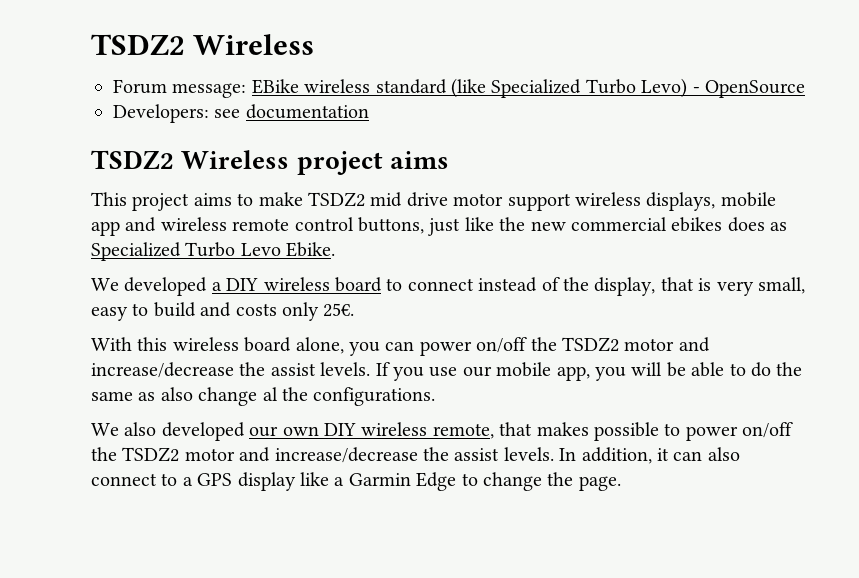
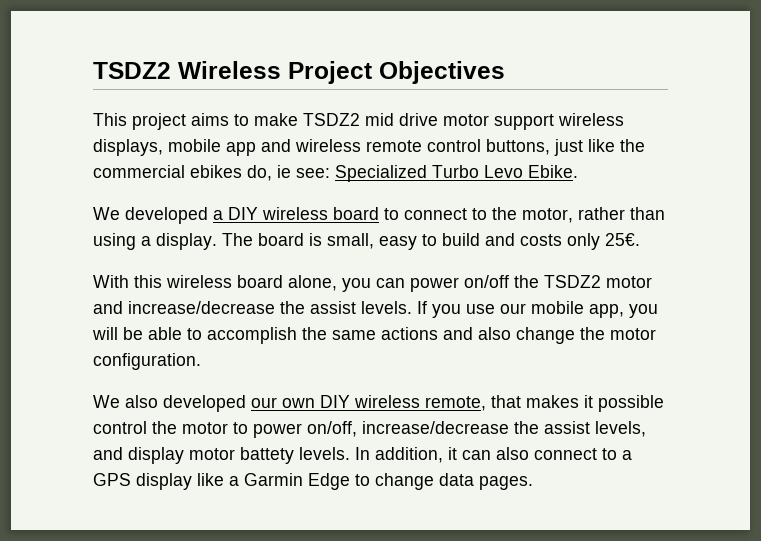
[91,34,315,55] [113,78,805,98] [113,104,369,123] [91,150,449,175] TSDZ2 Wireless // Forum message: EBike wireless standard (like Specialized Turbo Levo) - OpenSource // Developers: see documentation // TSDZ2 Wireless project aims -> [93,61,505,84] TSDZ2 Wireless Project Objectives
[530,221,566,231] new -> (645, 145) none
[727,217,788,232] does as -> [247,165,330,181] do, ie see:
[478,277,754,296] instead of the display, that is very -> [472,207,665,223] [93,233,322,250] to the motor, rather than using a display. The board is
[750,362,771,377] do -> [207,327,297,344] accomplish
[138,387,436,406] as also change al the configurations. -> [381,327,656,344] [93,353,201,370] actions and also change the motor configuration.
[593,422,794,441] [91,447,500,463] possible to power on/off the TSDZ2 motor and increase/decrease the assist -> [584,395,664,412] [93,421,646,438] [93,447,294,464] it possible control the motor to power on/off, increase/decrease the assist levels, and display motor battety
[547,472,621,491] the page. -> [439,473,533,490] data pages.

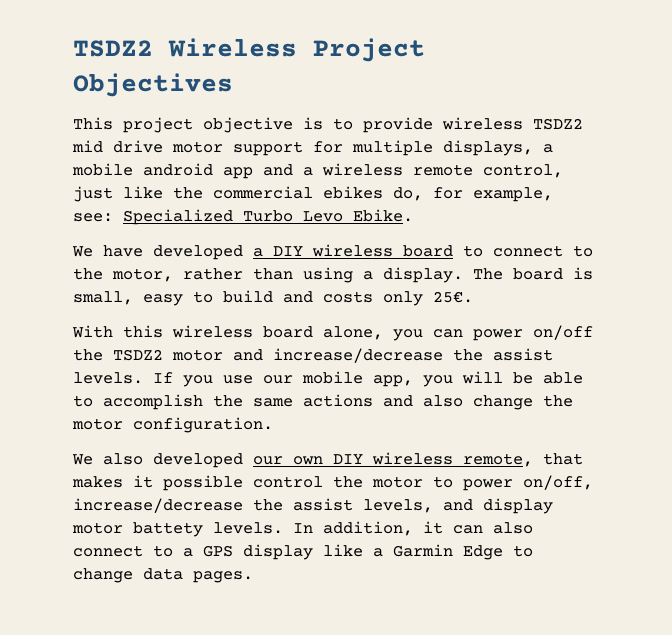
[191,113,298,126] aims to make -> [203,117,523,133] objective is to provide wireless
[558,113,624,126] [93,139,221,156] wireless displays, mobile -> [313,140,553,156] [72,163,213,176] for multiple displays, a mobile android
(291, 145) none -> [303,167,313,176] a
[427,139,550,155] control buttons, -> [483,164,563,178] control,
[277,165,291,178] ie -> [433,187,553,202] for example,
(120, 213) none -> [103,245,143,257] have

